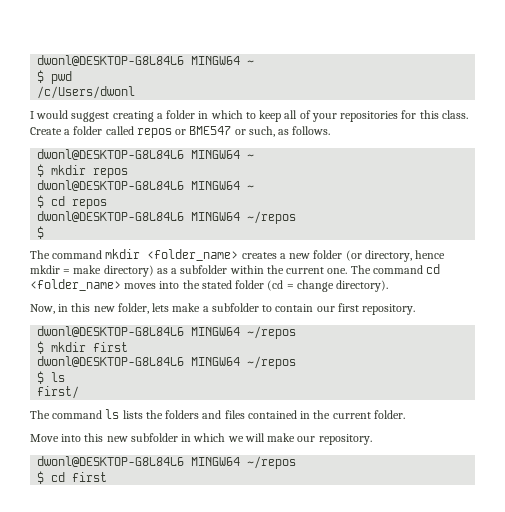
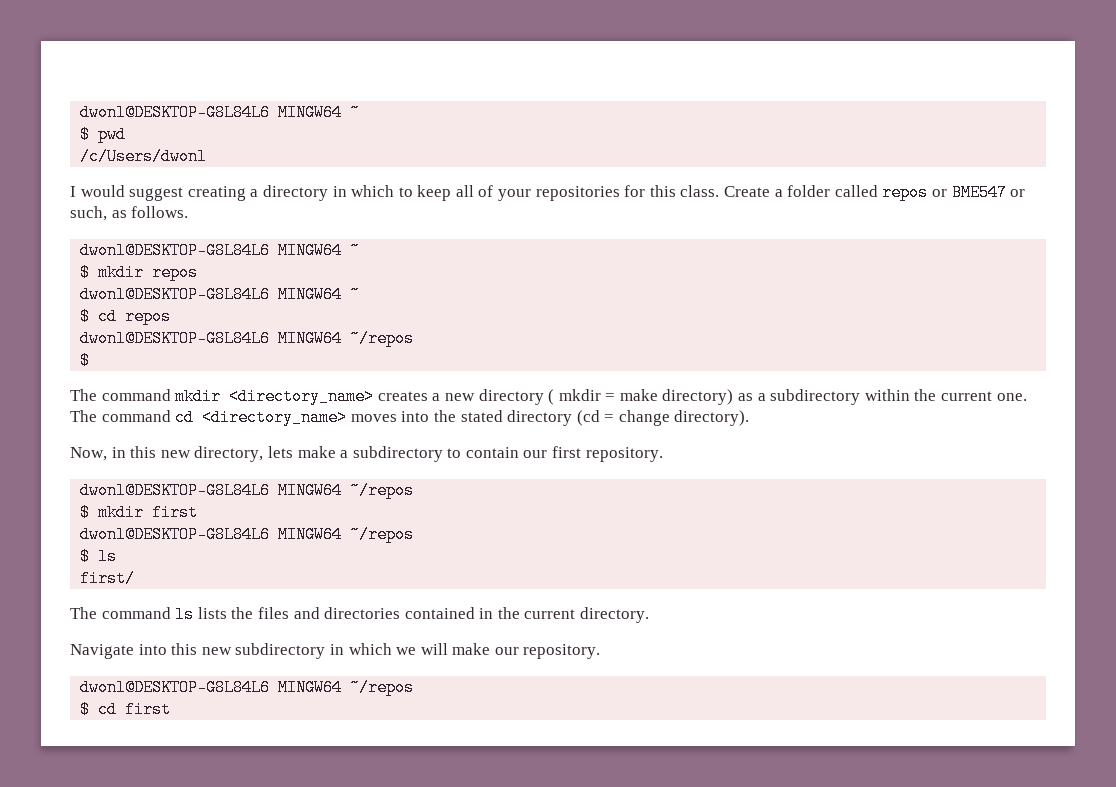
[166,110,196,119] folder -> [262,185,328,201] directory
[147,249,239,261] <folder_name> -> [229,388,375,405] <directory_name>
[313,250,446,262] folder (or directory, hence -> [478,389,555,405] directory (
[180,265,228,274] subfolder -> [770,389,861,405] subdirectory
[30,279,121,291] <folder_name> -> [202,409,348,426] <directory_name>
[235,280,265,289] folder -> [507,410,573,426] directory
[117,303,149,314] folder, -> [194,446,264,462] directory,
[211,303,259,312] subfolder -> [352,446,443,462] subdirectory
[165,410,245,419] folders and files -> [257,607,401,619] files and directories
[373,410,405,419] [30,434,59,442] folder. // Move -> [580,607,650,623] [70,644,134,659] directory. // Navigate
[130,433,178,442] subfolder -> [235,643,326,659] subdirectory

